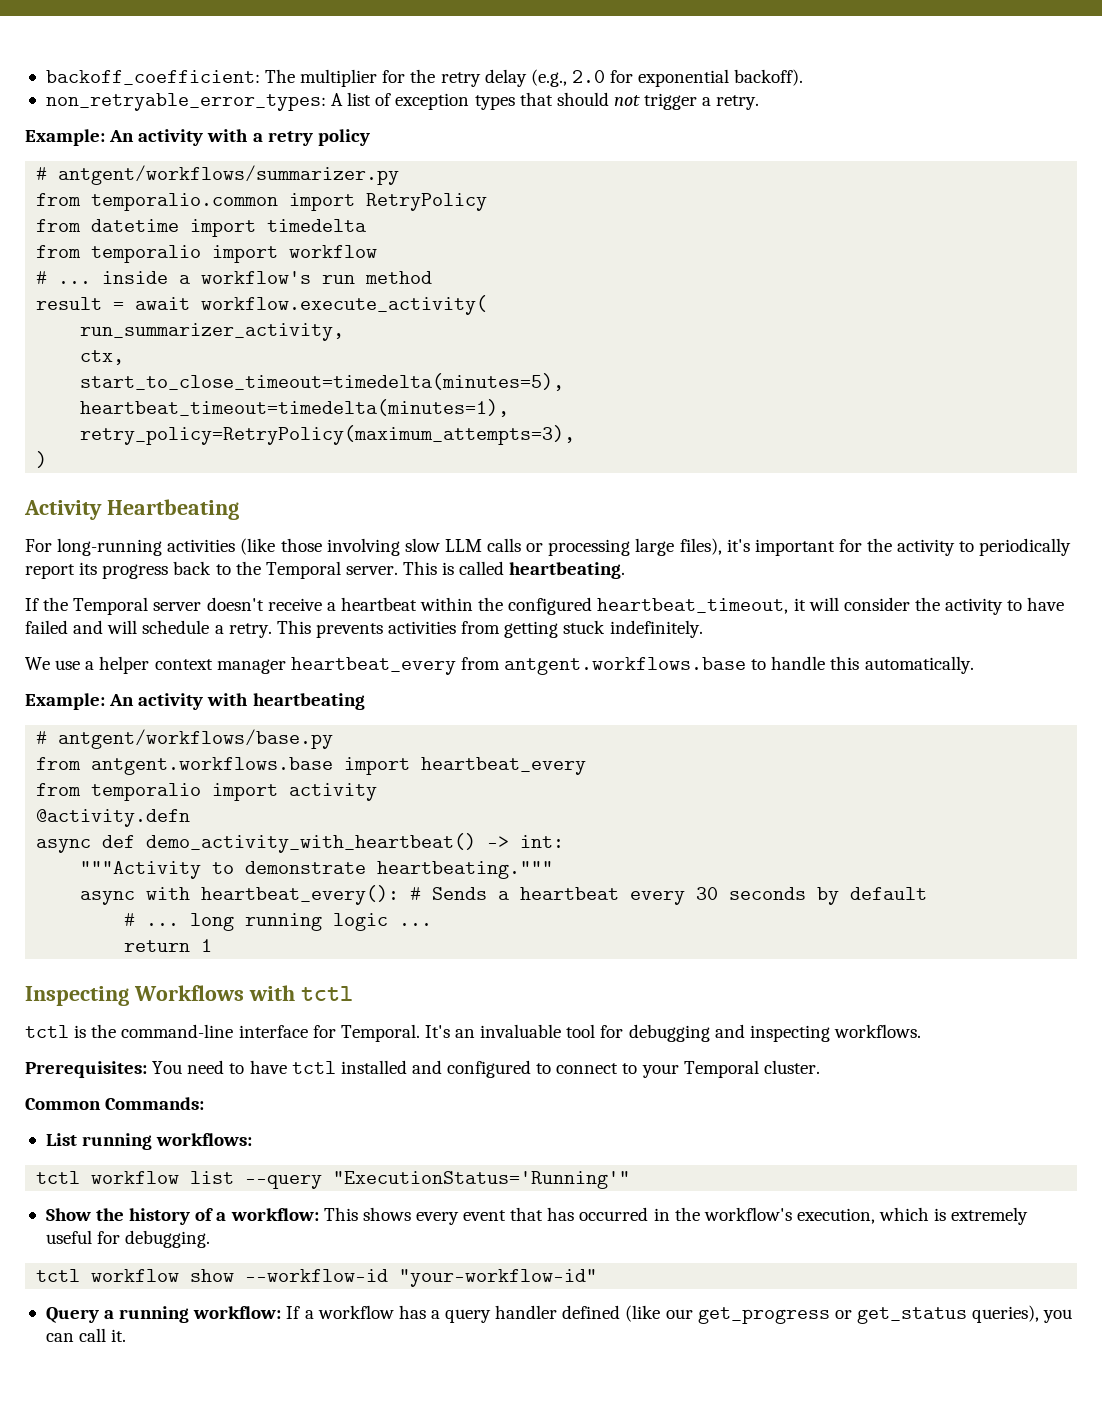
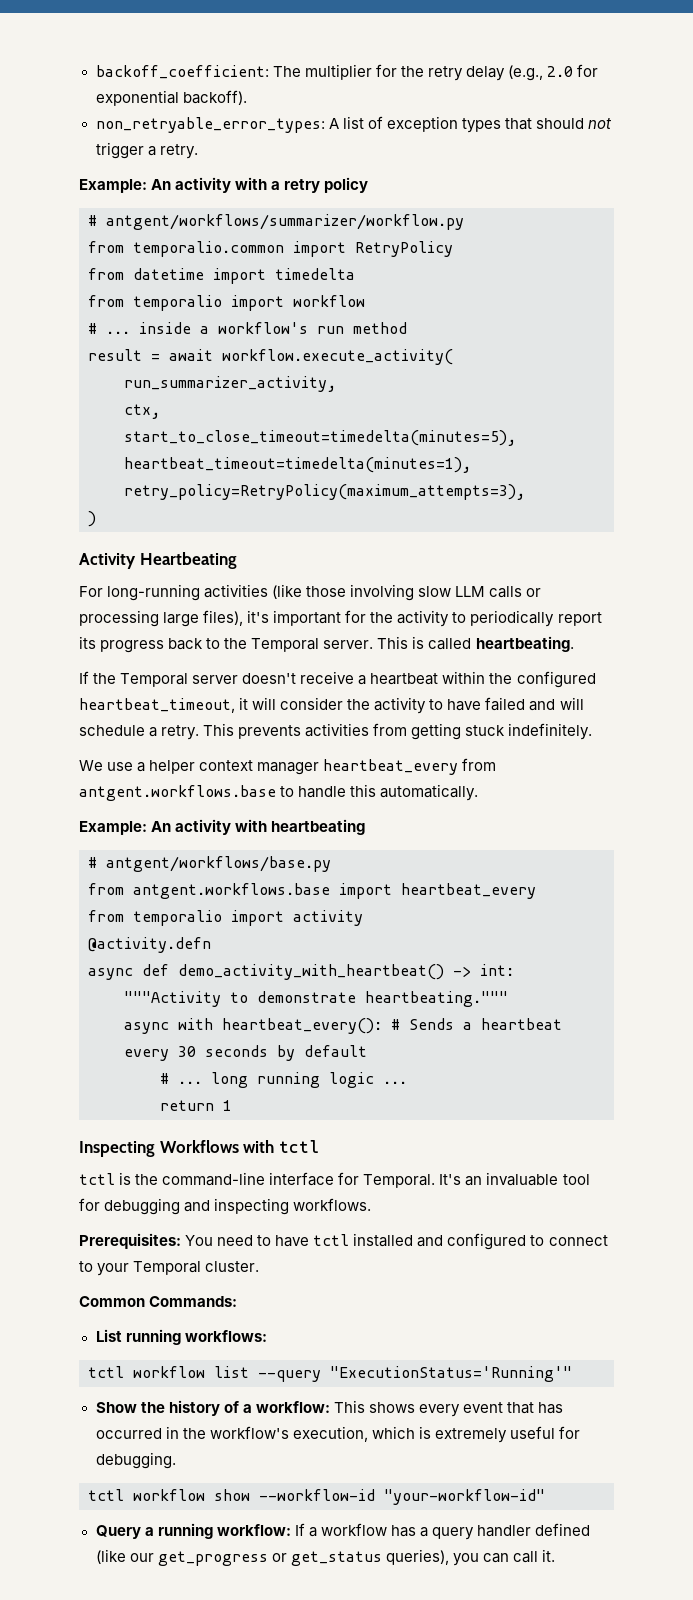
[58,165,400,185] antgent/workflows/summarizer.py -> [106,214,464,230] antgent/workflows/summarizer/workflow.py

